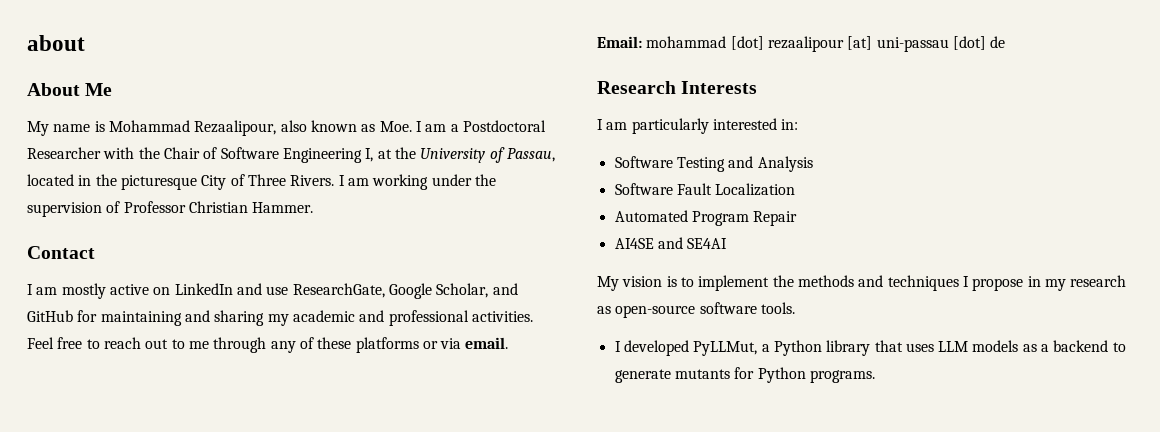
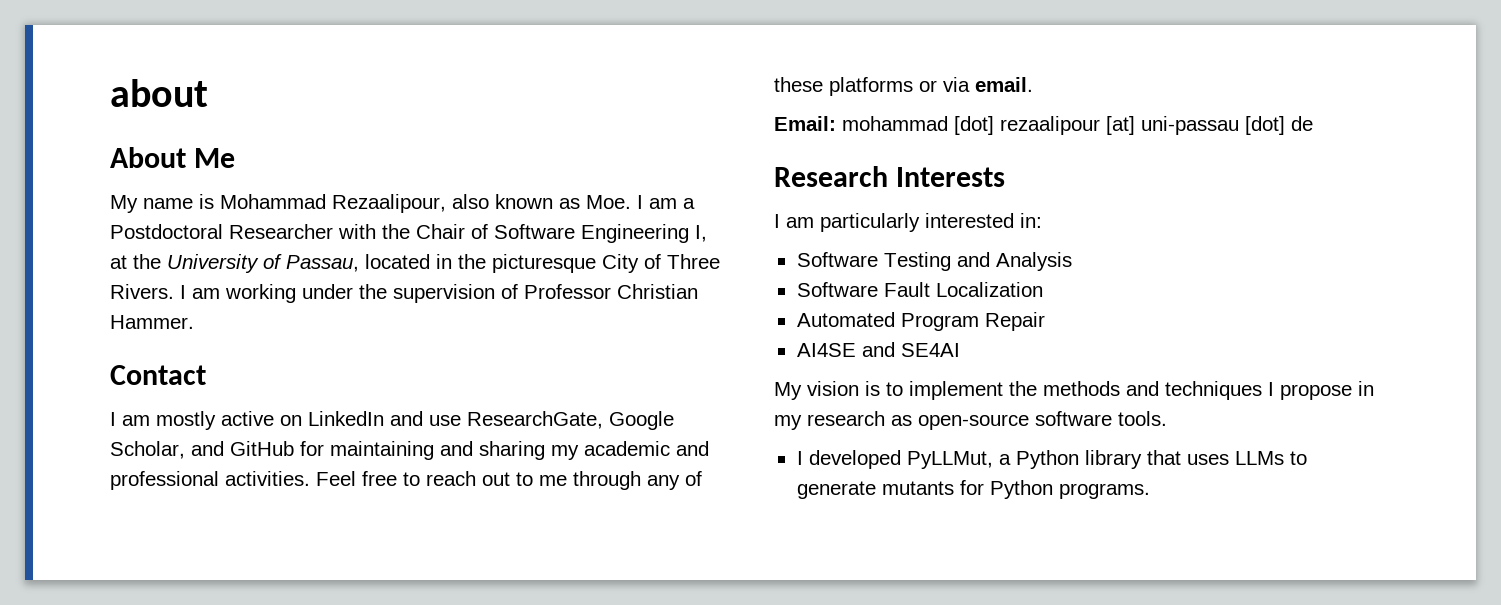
[938,340,1109,352] LLM models as a backend -> [1234,451,1284,465] LLMs

